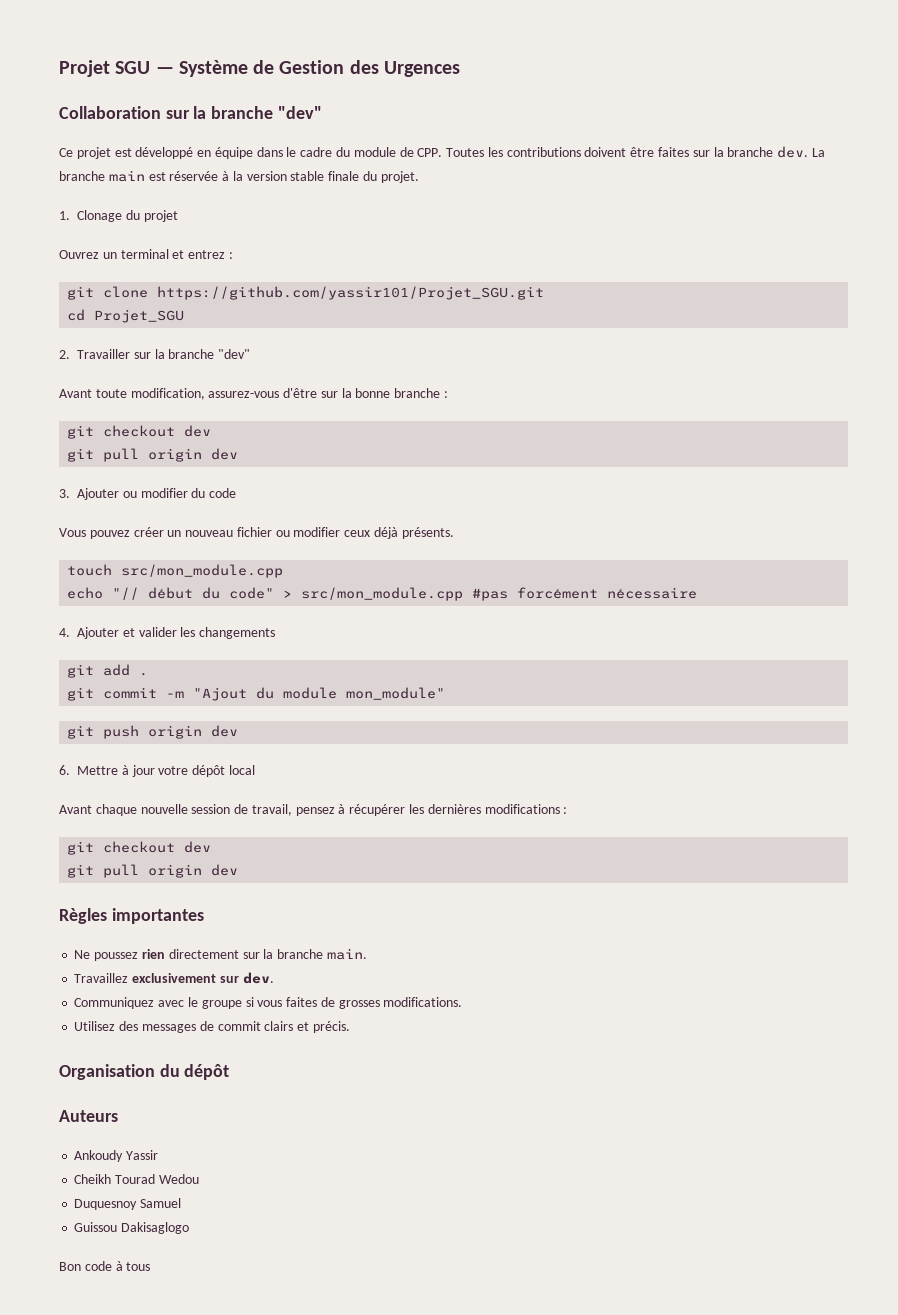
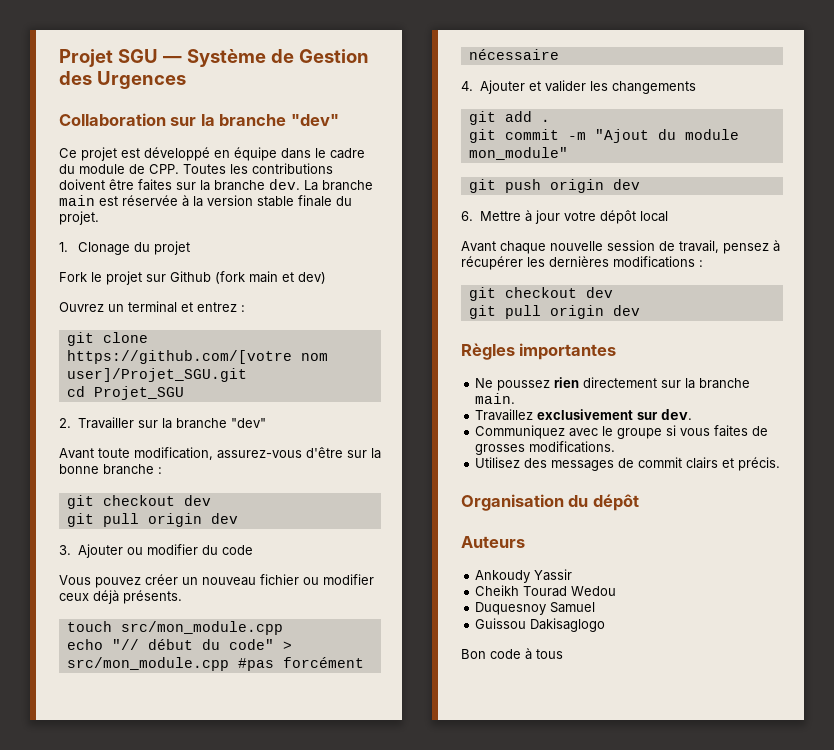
(178, 216) none -> [59,271,326,285] // Fork le projet sur Github (fork main et dev)
[157,286,545,300] https://github.com/yassir101/Projet_SGU.git -> [66,350,328,364] [66,368,247,382] https://github.com/[votre nom user]/Projet_SGU.git

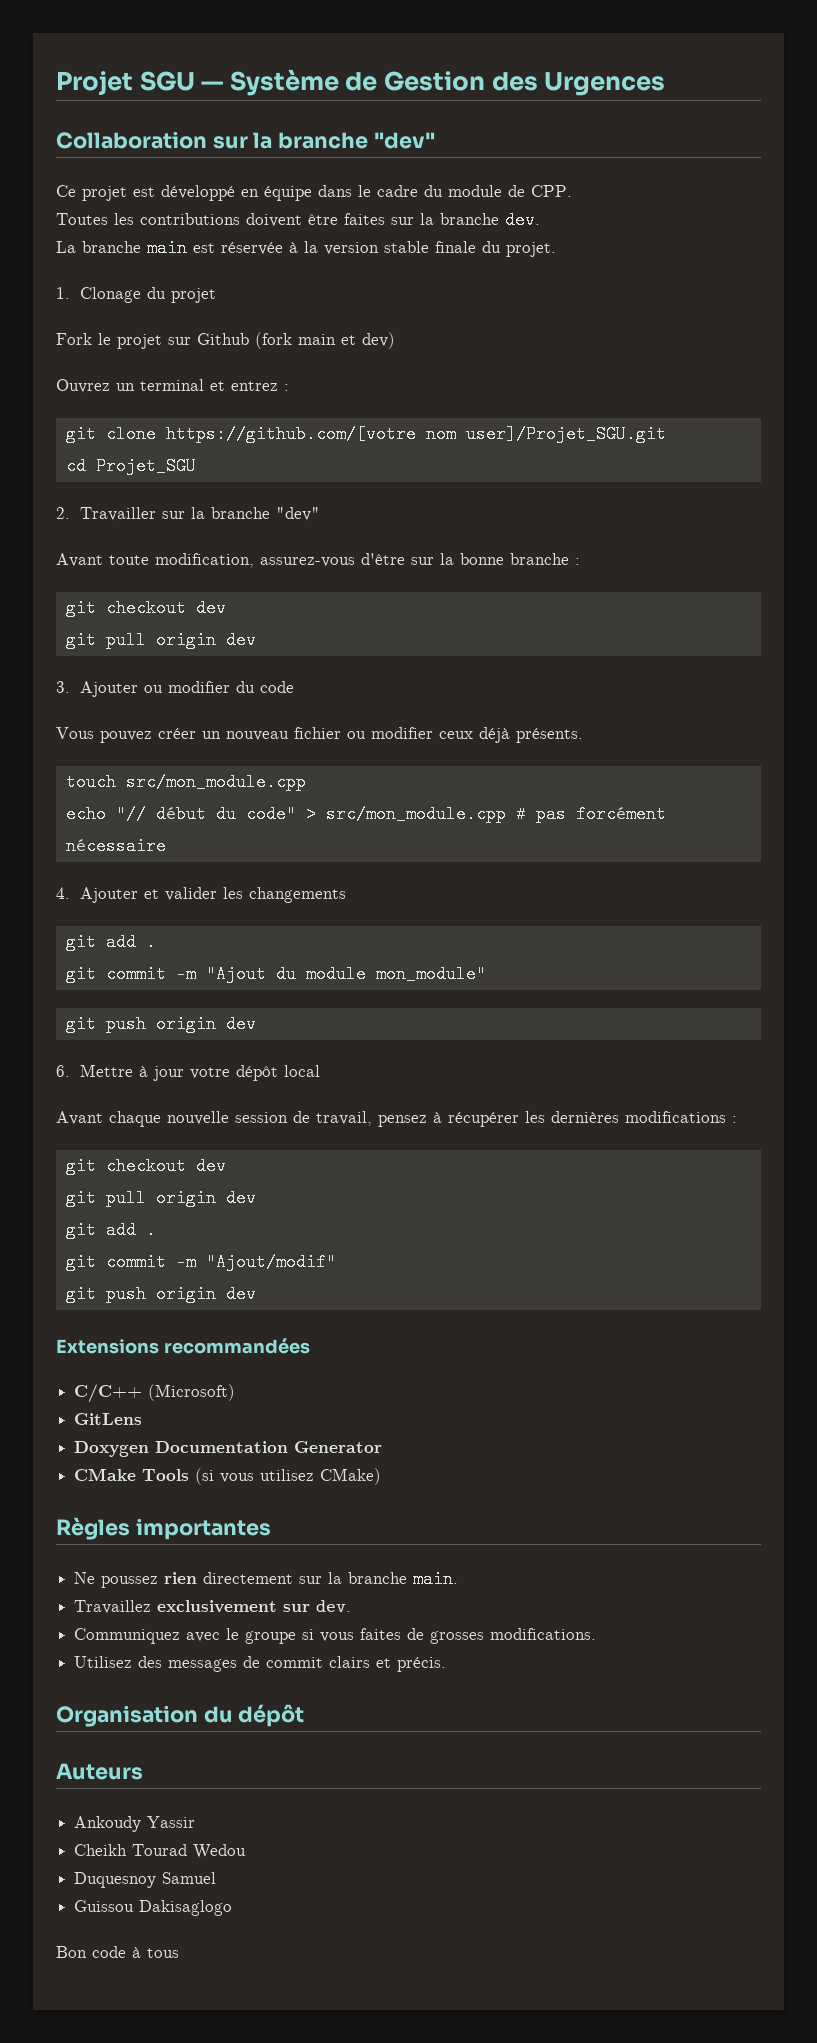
(179, 169) none -> (572, 191) //
(300, 184) none -> (540, 220) //
[237,658,274,671] #pas -> [515,805,566,823] # pas
(640, 310) none -> [65,1221,156,1239] [65,1253,336,1271] [65,1285,256,1303] [56,1338,310,1354] [74,1384,236,1403] [74,1413,143,1425] [74,1441,383,1457] [74,1468,382,1485] // git add . // git commit -m "Ajout/modif" // git push origin dev // Extensions recommandées // C/C++ (Microsoft) // GitLens // Doxygen Documentation Generator // CMake Tools (si vous utilisez CMake)

